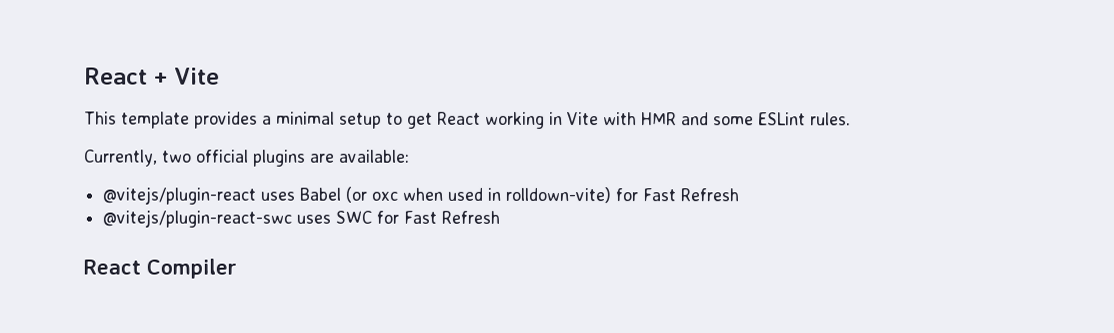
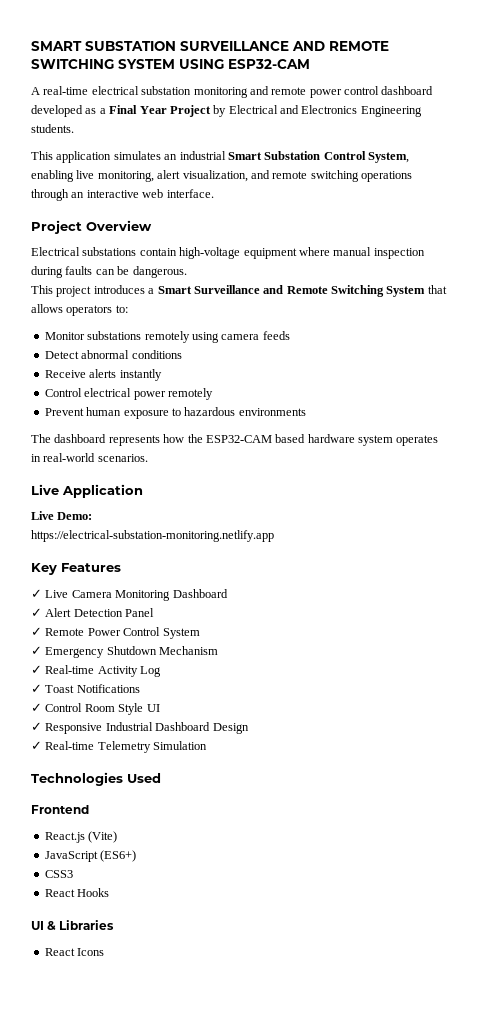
[84,67,220,85] [84,111,851,129] [83,149,410,167] [102,186,740,205] [102,209,501,228] [83,258,237,279] React + Vite // This template provides a minimal setup to get React working in Vite with HMR and some ESLint rules. // Currently, two official plugins are available: // @vitejs/plugin-react uses Babel (or oxc when used in rolldown-vite) for Fast Refresh // @vitejs/plugin-react-swc uses SWC for Fast Refresh // React Compiler -> [31,41,389,51] [31,59,310,69] [31,86,434,98] [31,105,422,117] [31,124,74,133] [31,151,409,163] [31,170,412,182] [31,189,214,201] [31,220,152,234] [31,247,425,259] [31,266,187,278] [31,285,447,297] [31,304,128,316] [44,331,290,343] [44,350,182,359] [44,369,162,381] [44,388,213,400] [44,407,306,419] [31,434,439,446] [31,453,148,462] [31,484,143,498] [31,511,93,520] [31,530,274,542] [31,563,121,575] [31,589,228,601] [31,608,155,617] [31,627,200,639] [31,646,219,658] [31,665,162,677] [31,684,140,693] [31,703,160,715] [31,722,249,734] [31,741,208,753] [31,772,161,786] [31,805,89,814] [44,831,118,843] [44,850,137,862] [44,870,73,878] [44,888,110,897] [31,920,115,930] [44,948,105,956] SMART SUBSTATION SURVEILLANCE AND REMOTE SWITCHING SYSTEM USING ESP32-CAM // A real-time electrical substation monitoring and remote power control dashboard developed as a Final Year Project by Electrical and Electronics Engineering students. // This application simulates an industrial Smart Substation Control System, enabling live monitoring, alert visualization, and remote switching operations through an interactive web interface. // Project Overview // Electrical substations contain high-voltage equipment where manual inspection during faults can be dangerous. // This project introduces a Smart Surveillance and Remote Switching System that allows operators to: // Monitor substations remotely using camera feeds // Detect abnormal conditions // Receive alerts instantly // Control electrical power remotely // Prevent human exposure to hazardous environments // The dashboard represents how the ESP32-CAM based hardware system operates in real-world scenarios. // Live Application // Live Demo: // https://electrical-substation-monitoring.netlify.app // Key Features // ✓ Live Camera Monitoring Dashboard // ✓ Alert Detection Panel // ✓ Remote Power Control System // ✓ Emergency Shutdown Mechanism // ✓ Real-time Activity Log // ✓ Toast Notifications // ✓ Control Room Style UI // ✓ Responsive Industrial Dashboard Design // ✓ Real-time Telemetry Simulation // Technologies Used // Frontend // React.js (Vite) // JavaScript (ES6+) // CSS3 // React Hooks // UI & Libraries // React Icons

